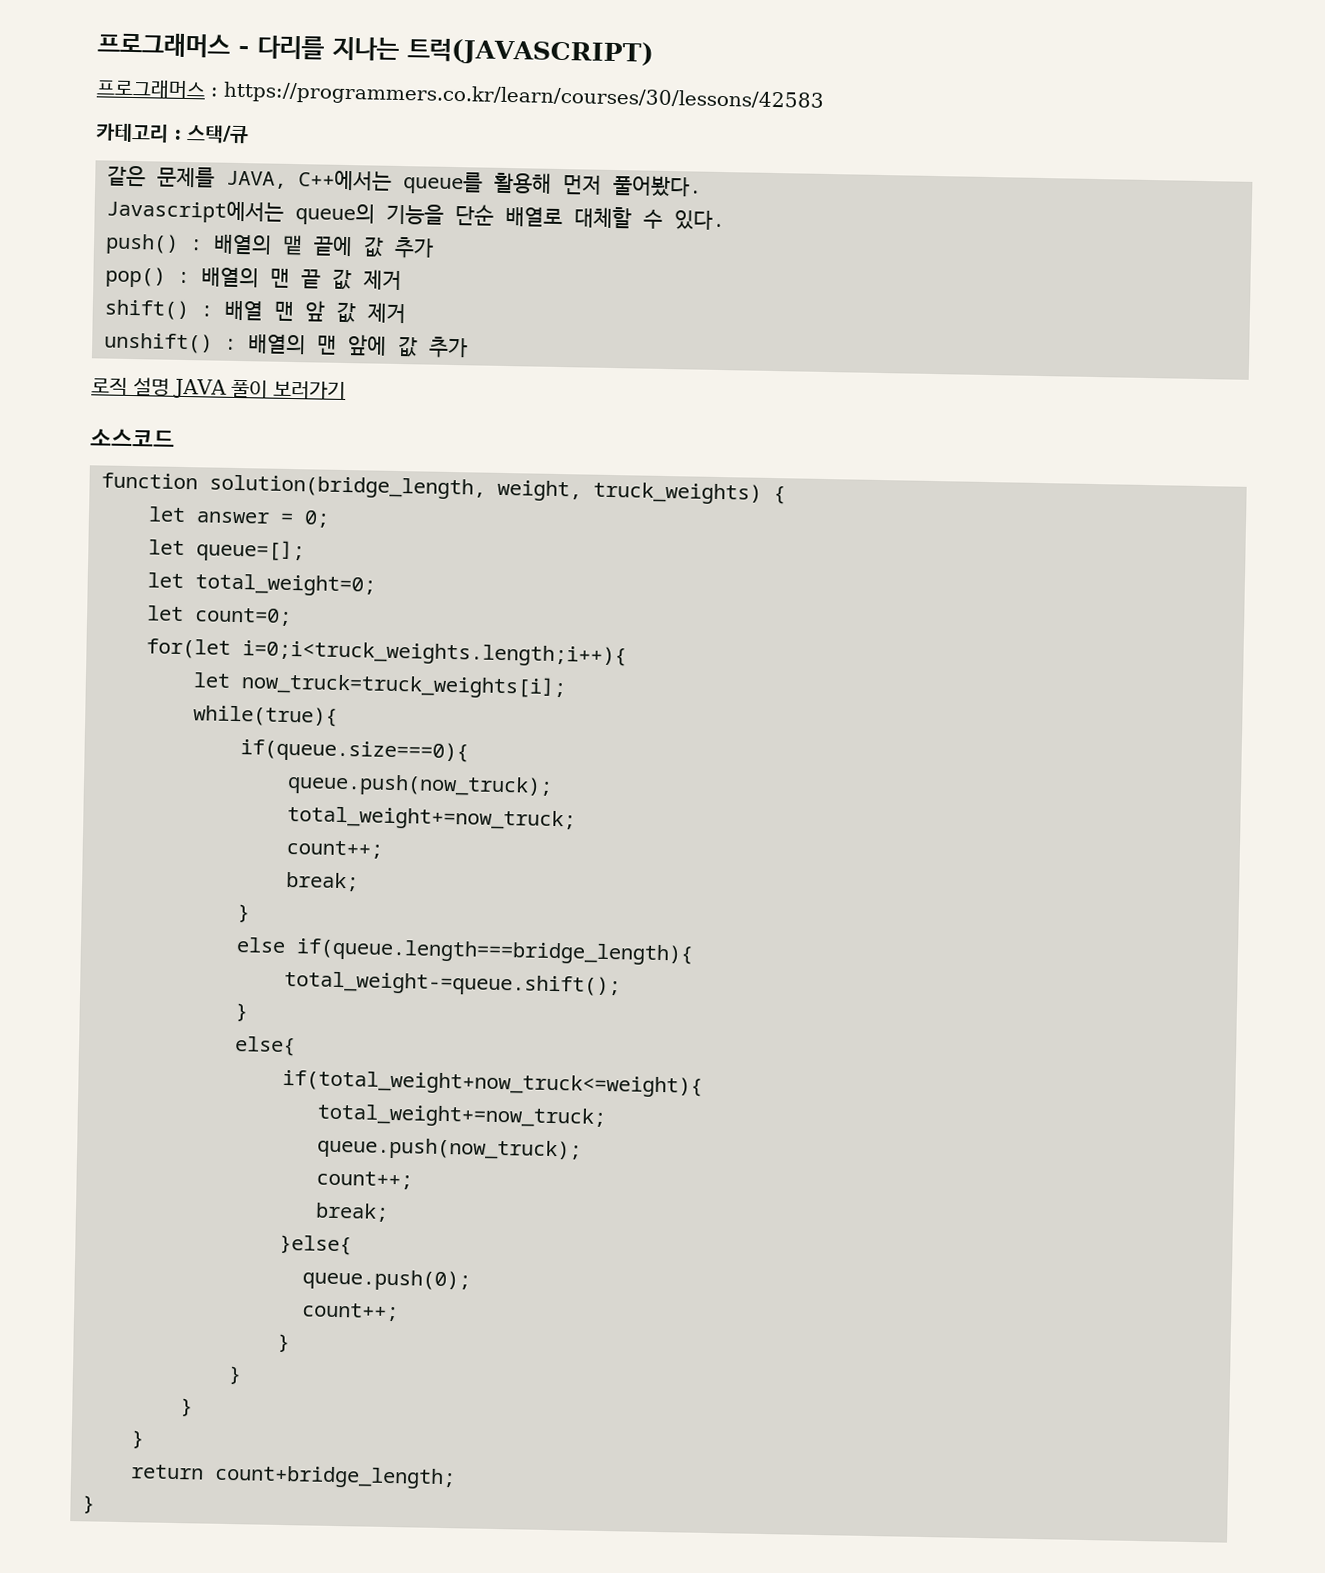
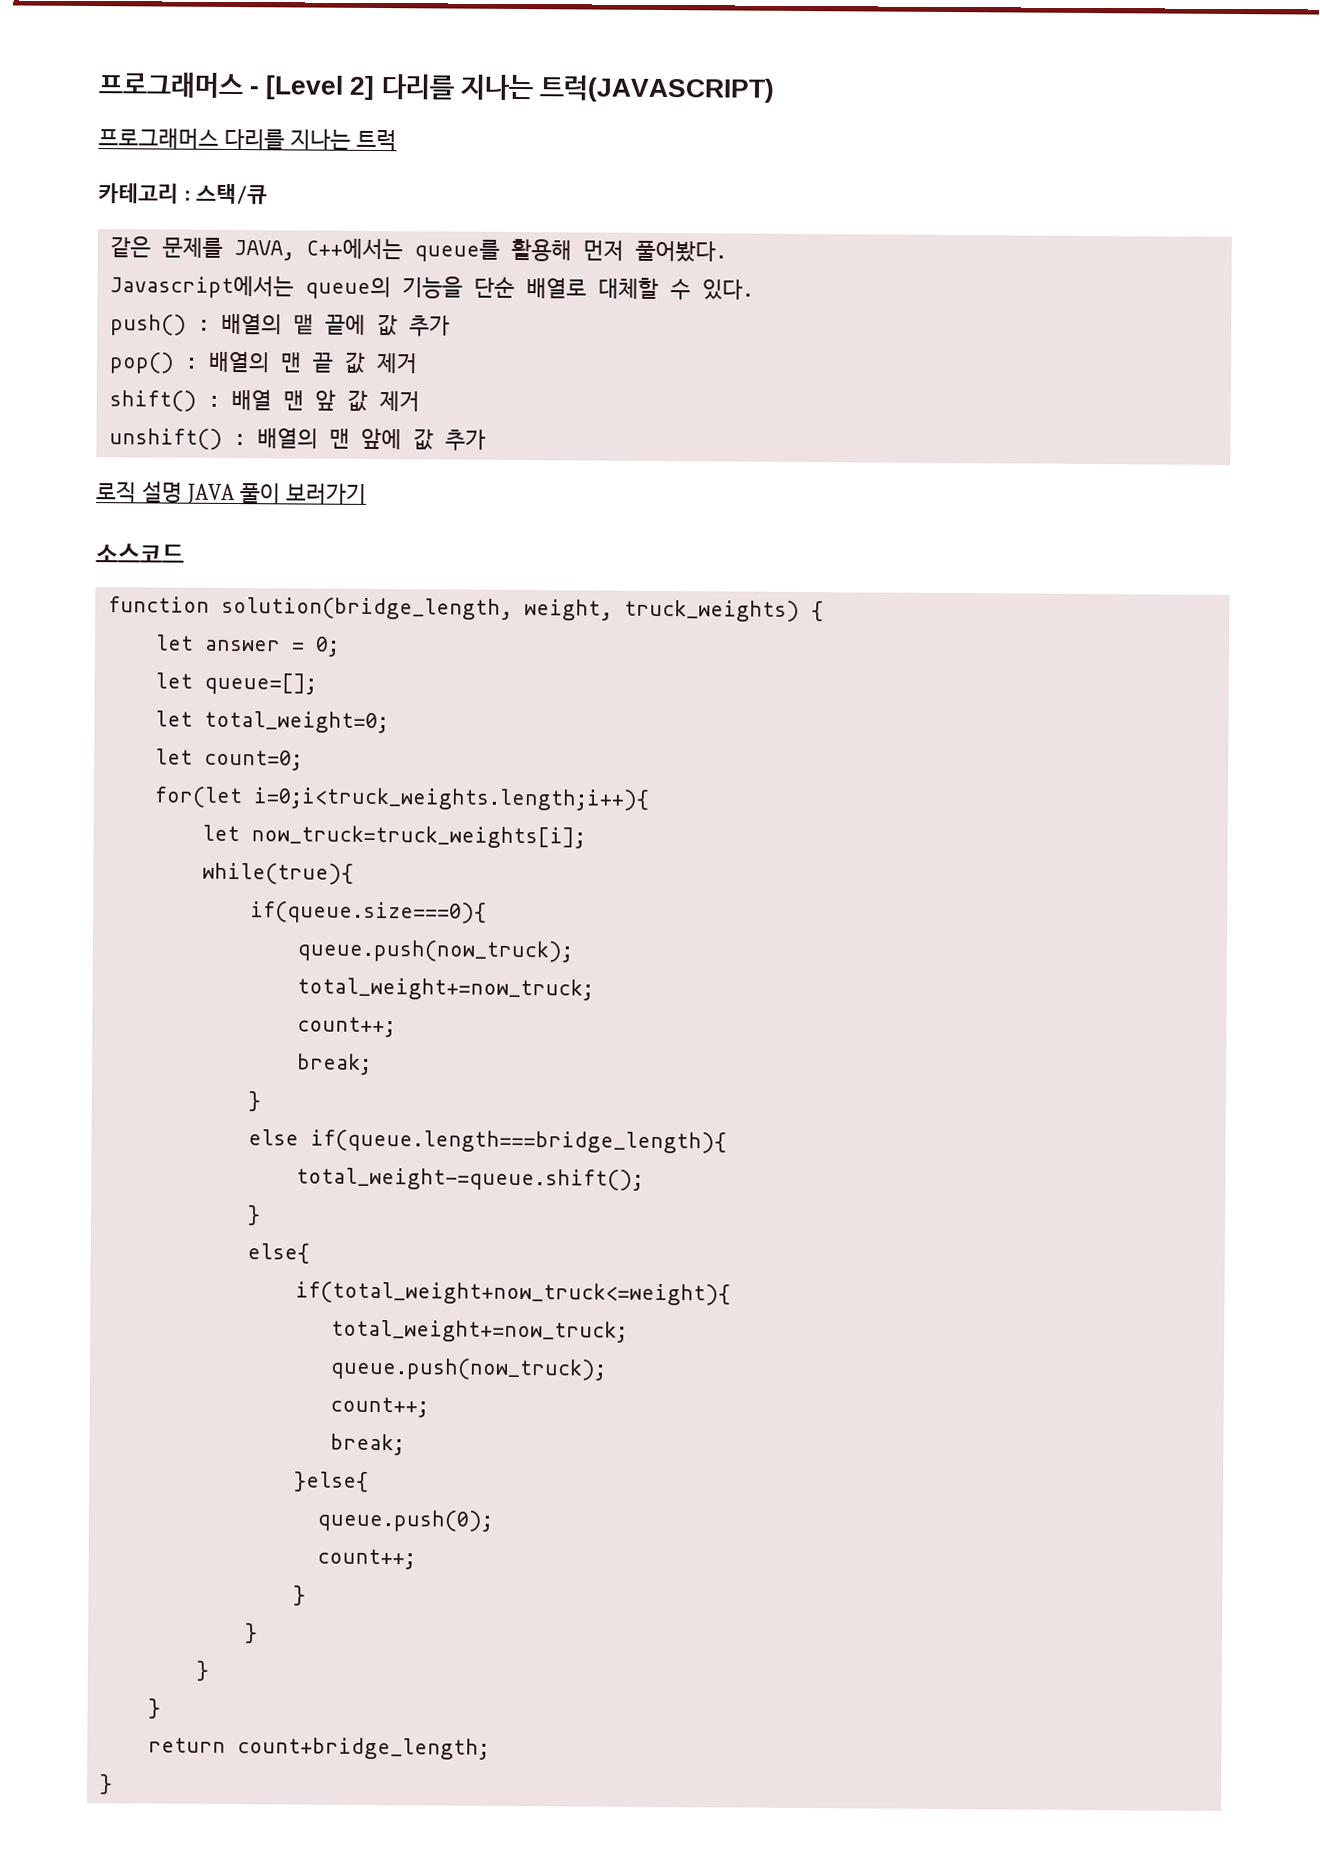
(249, 50) none -> [265,75,375,100] [Level 2]
[210,81,824,112] : https://programmers.co.kr/learn/courses/30/lessons/42583 -> [223,128,397,152] 다리를 지나는 트럭

